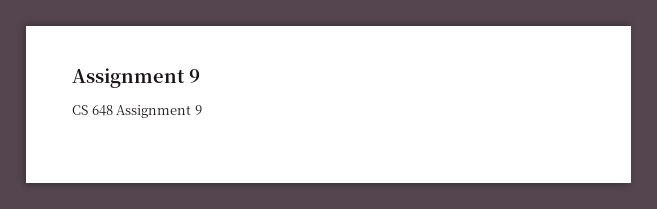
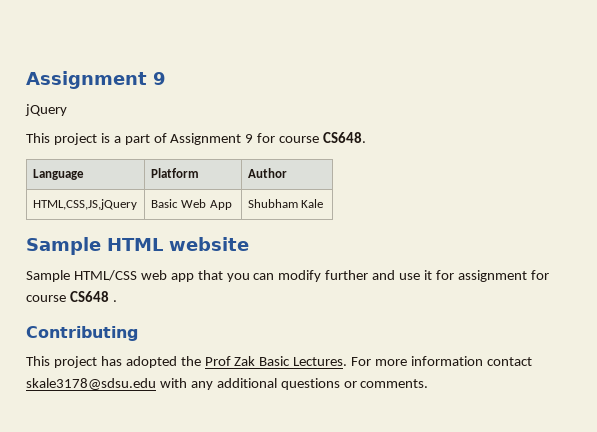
[72,105,202,118] CS 648 Assignment 9 -> [25,104,67,116] [26,132,367,145] [32,169,84,180] [150,168,199,178] [247,168,287,178] [32,199,137,210] [150,199,232,210] [247,199,324,208] [26,237,249,255] [26,270,549,282] [26,291,117,302] [26,326,138,341] [26,356,532,368] [26,378,429,390] jQuery // This project is a part of Assignment 9 for course CS648. // Language | Platform | Author // HTML,CSS,JS,jQuery | Basic Web App | Shubham Kale // Sample HTML website // Sample HTML/CSS web app that you can modify further and use it for assignment for course CS648 . // Contributing // This project has adopted the Prof Zak Basic Lectures. For more information contact skale3178@sdsu.edu with any additional questions or comments.

